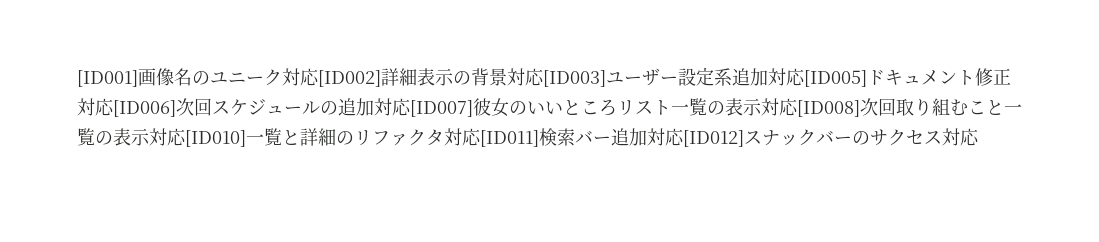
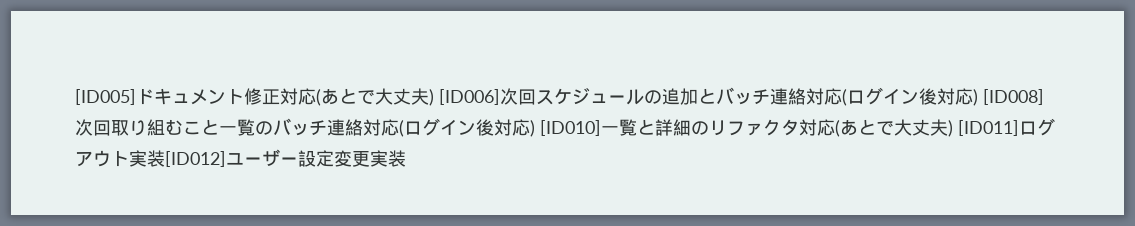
[77,67,805,87] [ID001]画像名のユニーク対応[ID002]詳細表示の背景対応[ID003]ユーザー設定系追加対応 -> (75, 97) none
(114, 107) none -> [316,88,434,106] (あとで大丈夫)
[374,98,798,117] 対応[ID007]彼女のいいところリスト一覧の表示対応 -> [698,87,978,106] とバッチ連絡対応(ログイン後対応)
[113,128,186,146] 表示対応 -> [273,118,535,137] バッチ連絡対応(ログイン後対応)
[480,128,979,147] [ID011]検索バー追加対応[ID012]スナックバーのサクセス対応 -> [835,118,1055,137] [75,149,406,167] (あとで大丈夫) [ID011]ログアウト実装[ID012]ユーザー設定変更実装

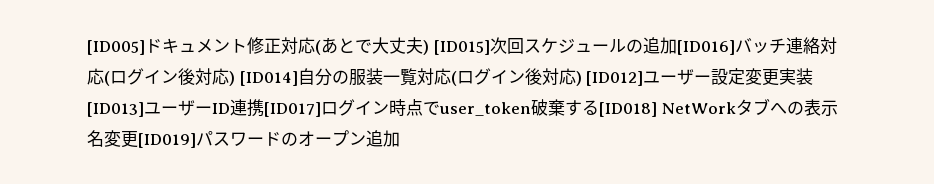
[439,89,500,105] [ID006] -> [433,40,490,55] [ID015]
[698,87,1044,106] [75,118,1055,137] [75,150,165,167] とバッチ連絡対応(ログイン後対応) [ID008]次回取り組むこと一覧のバッチ連絡対応(ログイン後対応) [ID010]一覧と詳細のリファクタ対応(あとで大丈夫) [ID011]ログアウト実装 -> [676,37,837,55] [87,68,582,86] [ID016]バッチ連絡対応(ログイン後対応) [ID014]自分の服装一覧対応(ログイン後対応)
(406, 158) none -> [87,98,838,117] [87,130,400,148] [ID013]ユーザーID連携[ID017]ログイン時点でuser_token破棄する[ID018] NetWorkタブへの表示名変更[ID019]パスワードのオープン追加

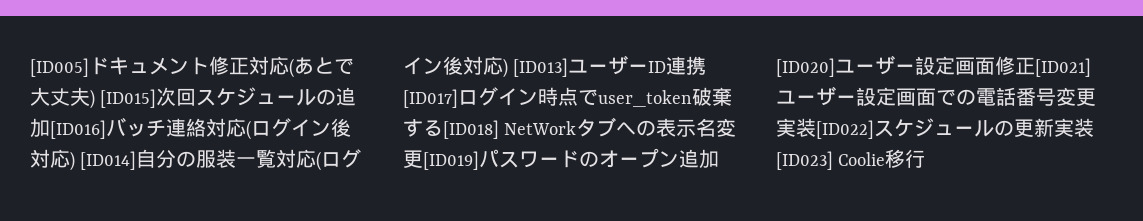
[586,68,814,86] [ID012]ユーザー設定変更実装 -> (508, 68) none
(400, 138) none -> [776,55,1091,77] [776,86,1096,106] [776,118,1094,139] [776,149,926,170] [ID020]ユーザー設定画面修正[ID021]ユーザー設定画面での電話番号変更実装[ID022]スケジュールの更新実装[ID023] Coolie移行

